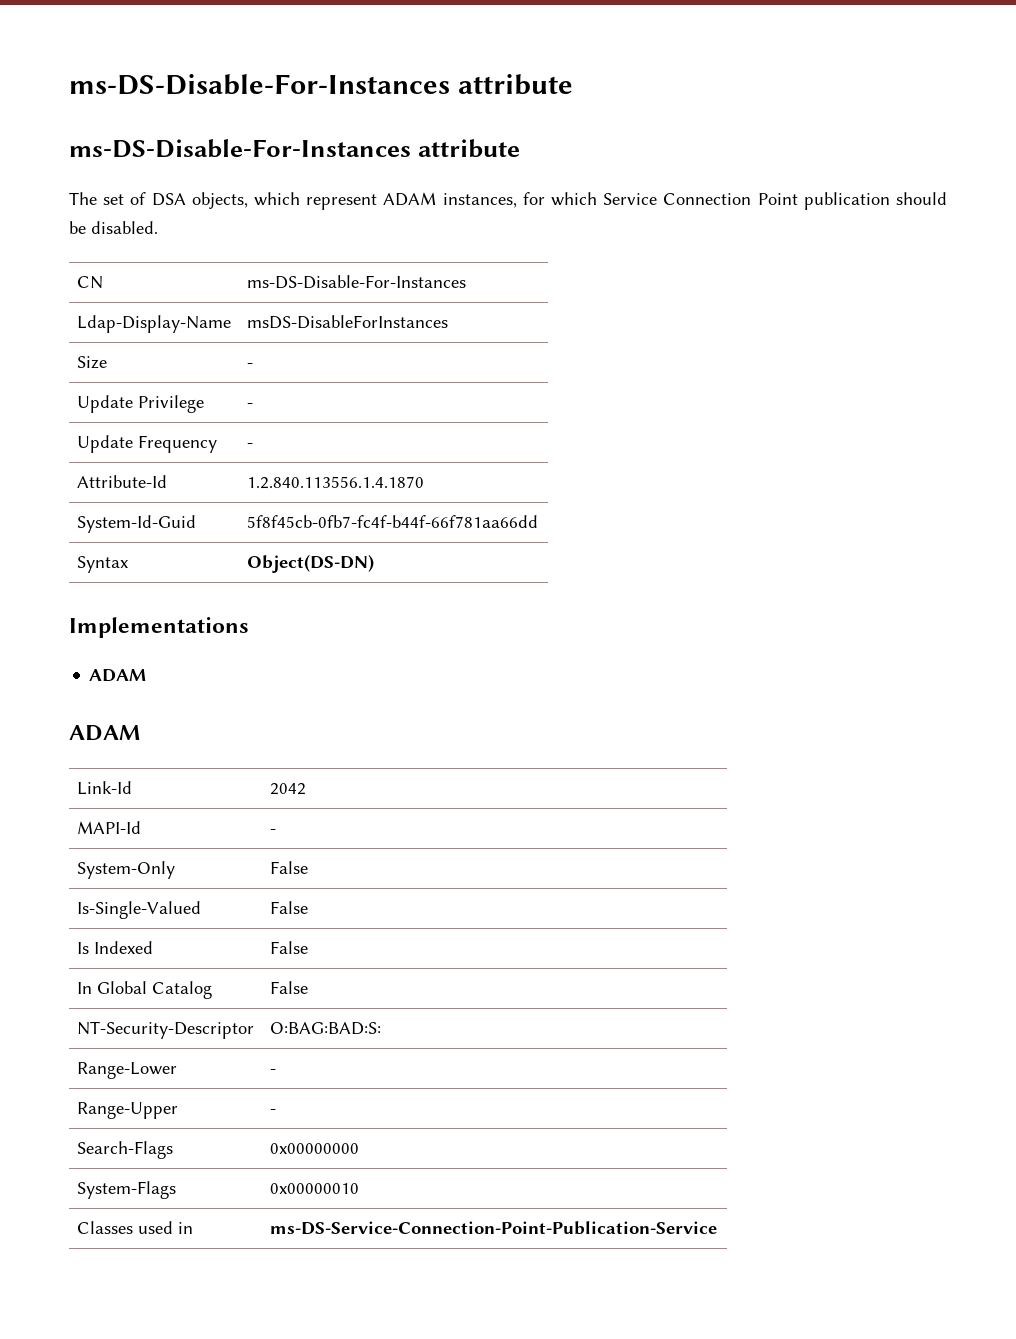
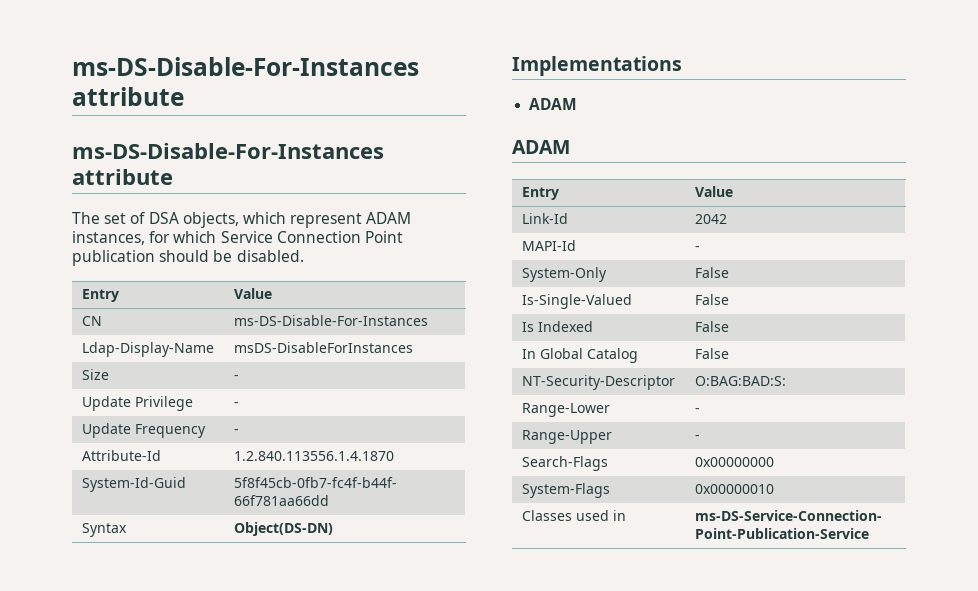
(158, 227) none -> [81,289,119,302] [233,288,272,299] // Entry | Value
(140, 733) none -> [521,187,559,200] [694,186,733,197] // Entry | Value

